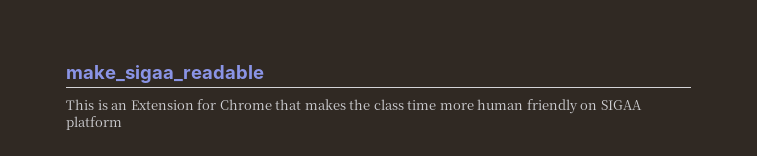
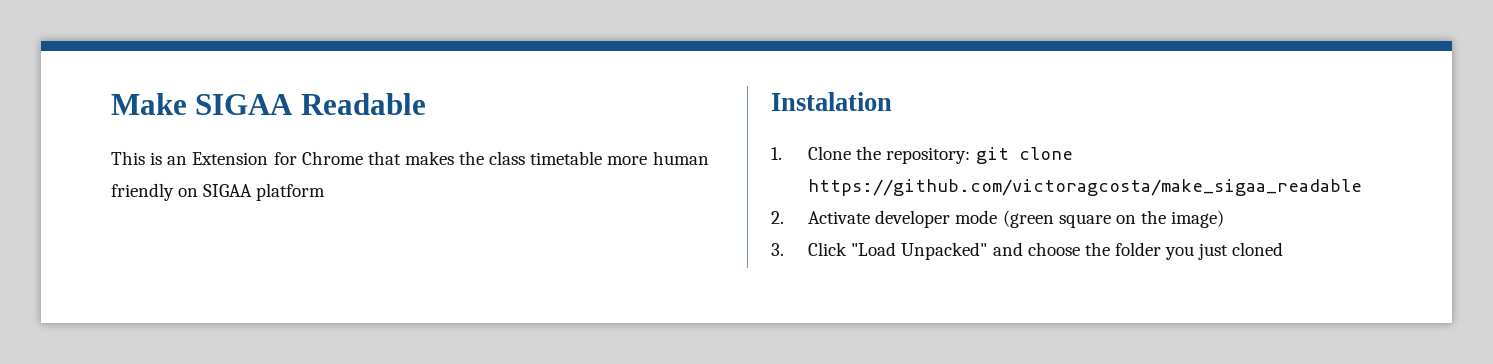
[66,65,264,83] make_sigaa_readable -> [111,93,426,115] Make SIGAA Readable
[407,100,437,110] time -> [530,151,603,165] timetable
(122, 123) none -> [771,92,892,111] [771,146,1073,164] [808,179,1363,196] [771,210,1225,228] [771,242,1284,260] // Instalation // 1. Clone the repository: git clone https://github.com/victoragcosta/make_sigaa_readable // 2. Activate developer mode (green square on the image) // 3. Click "Load Unpacked" and choose the folder you just cloned

